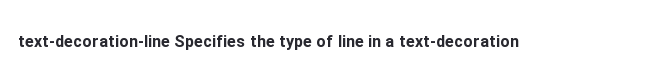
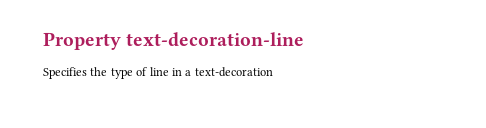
(18, 41) none -> [43,32,121,50] Property
(170, 41) none -> (305, 39) //

